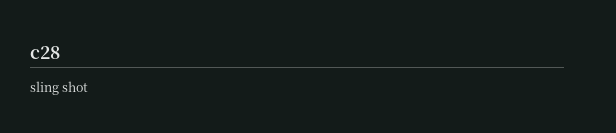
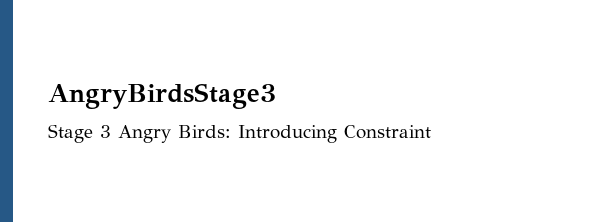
[30,46,60,59] [30,81,89,95] c28 // sling shot -> [48,83,276,109] [48,124,431,143] AngryBirdsStage3 // Stage 3 Angry Birds: Introducing Constraint

